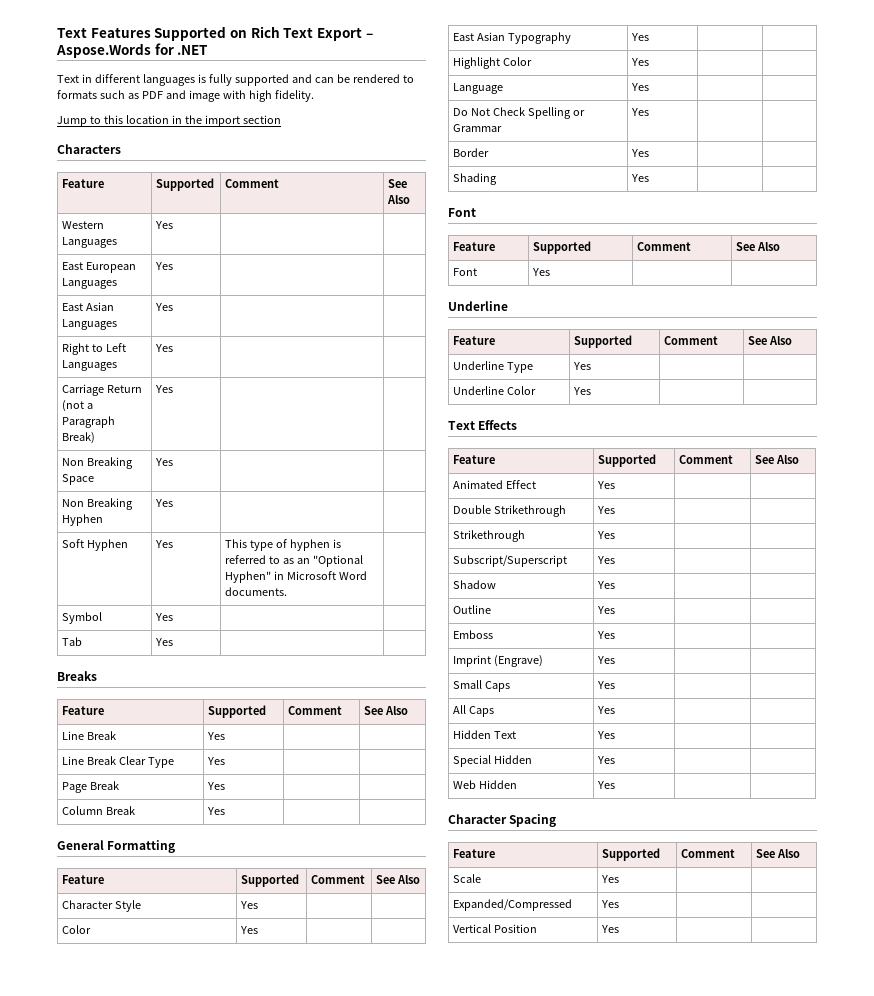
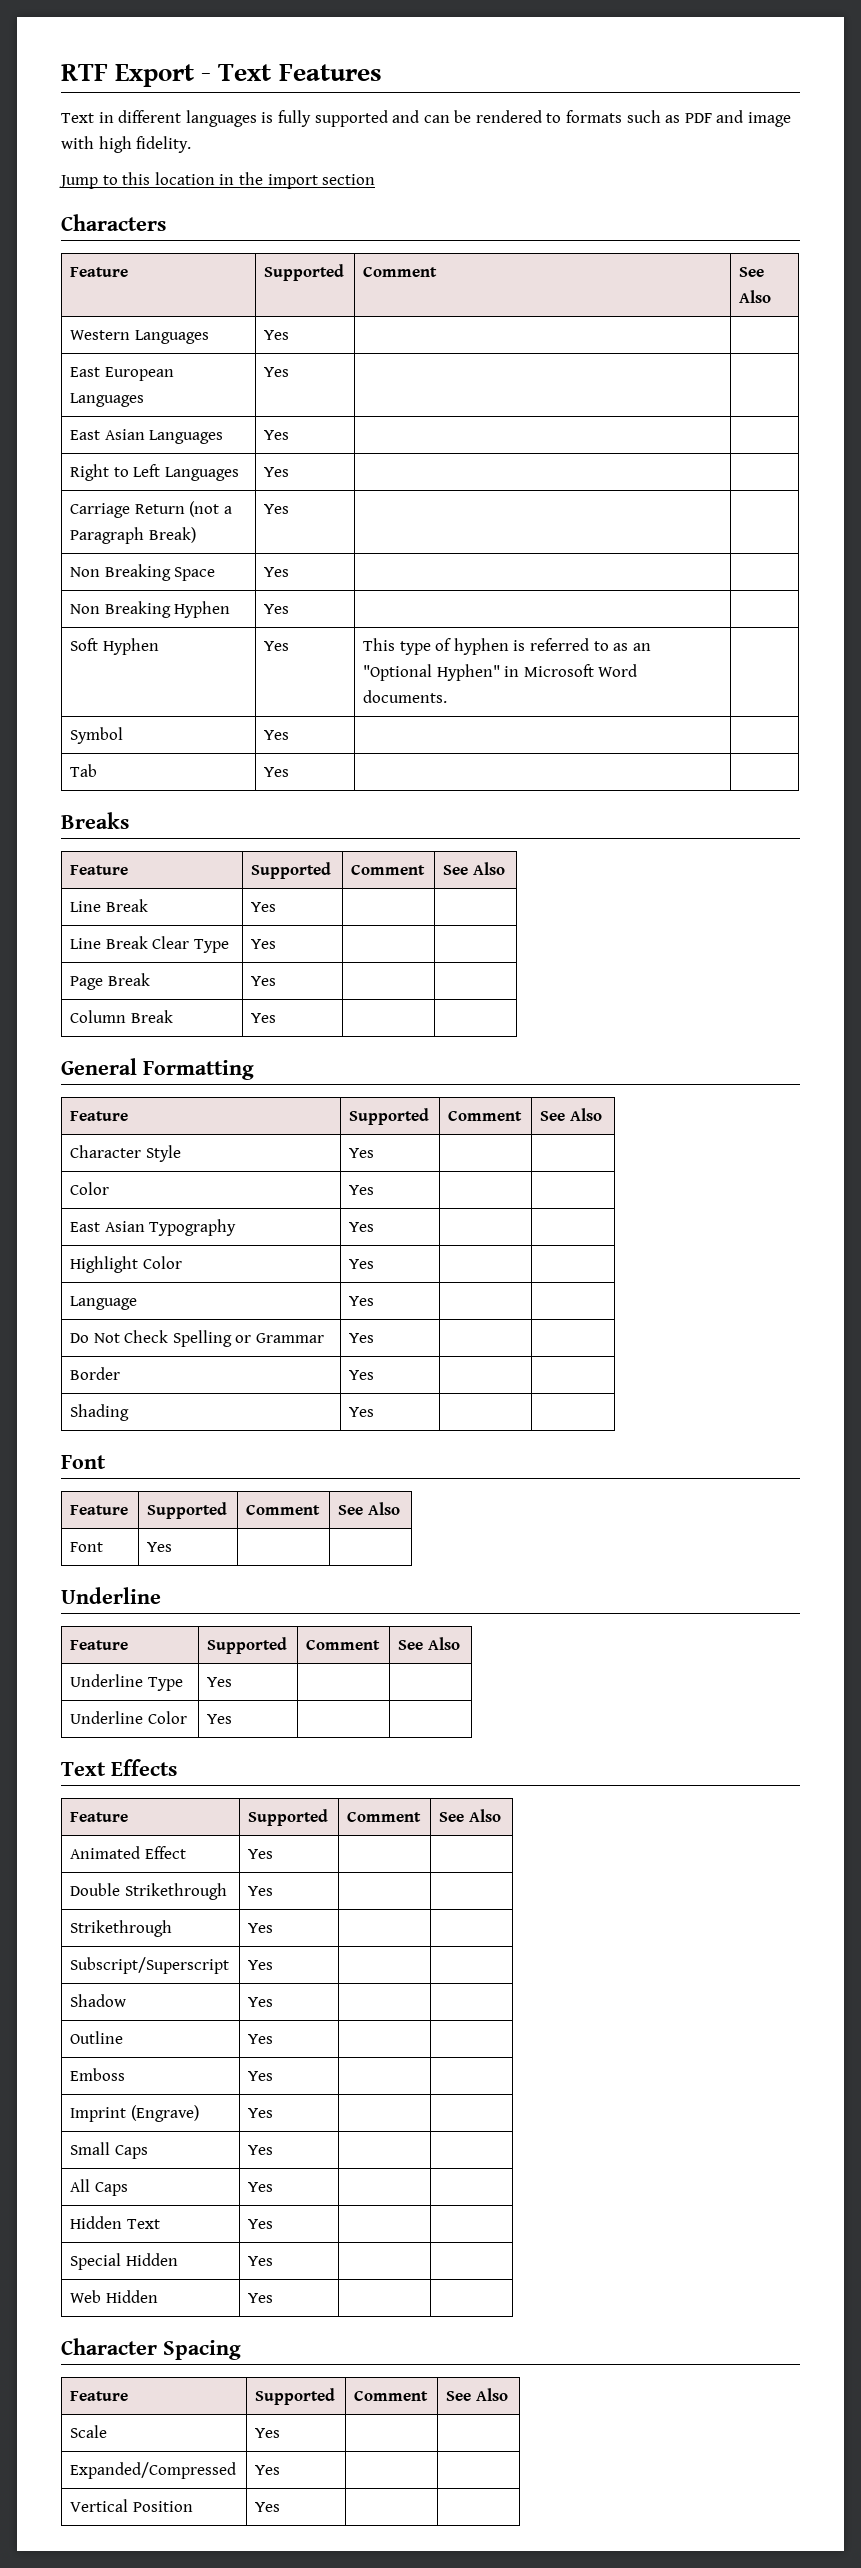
(57, 32) none -> [61,64,212,87] RTF Export -
[154,26,373,41] [56,43,209,58] Supported on Rich Text Export – Aspose.Words for .NET -> (382, 72) none

